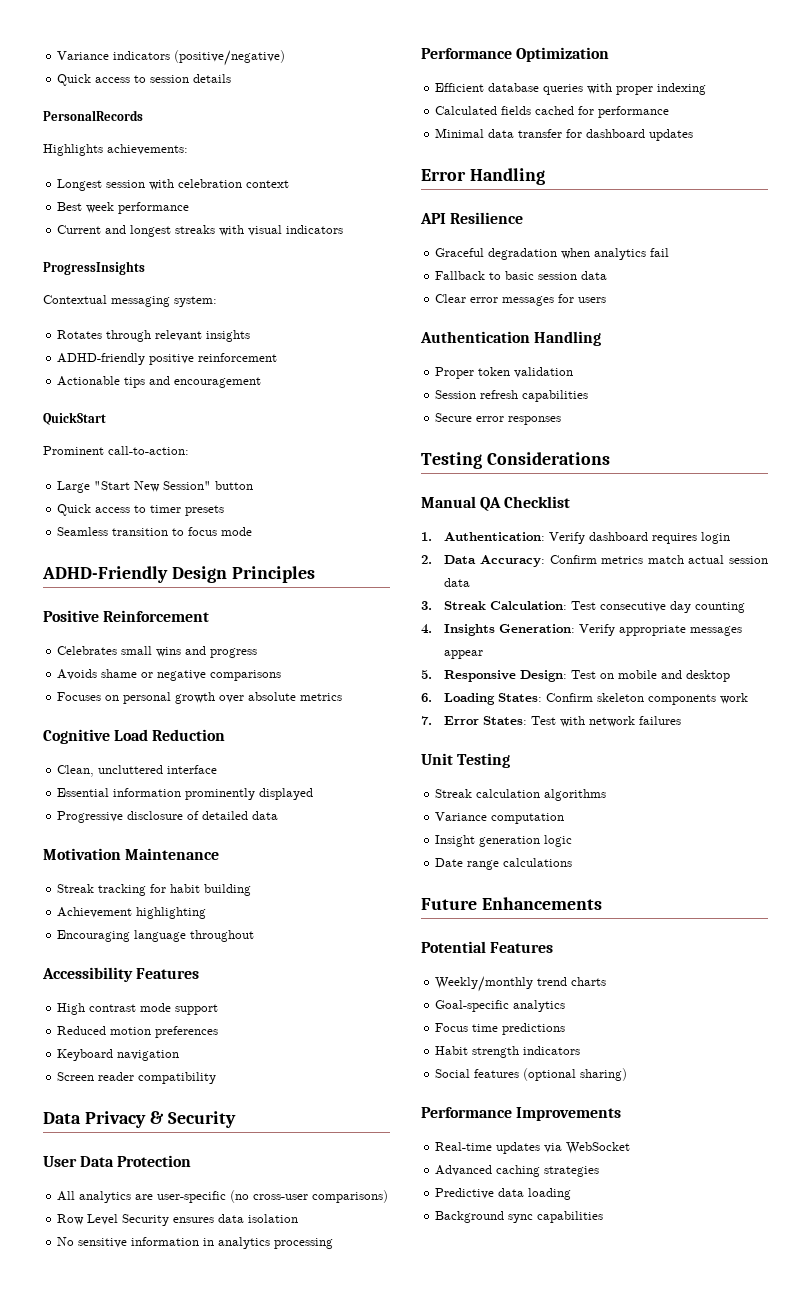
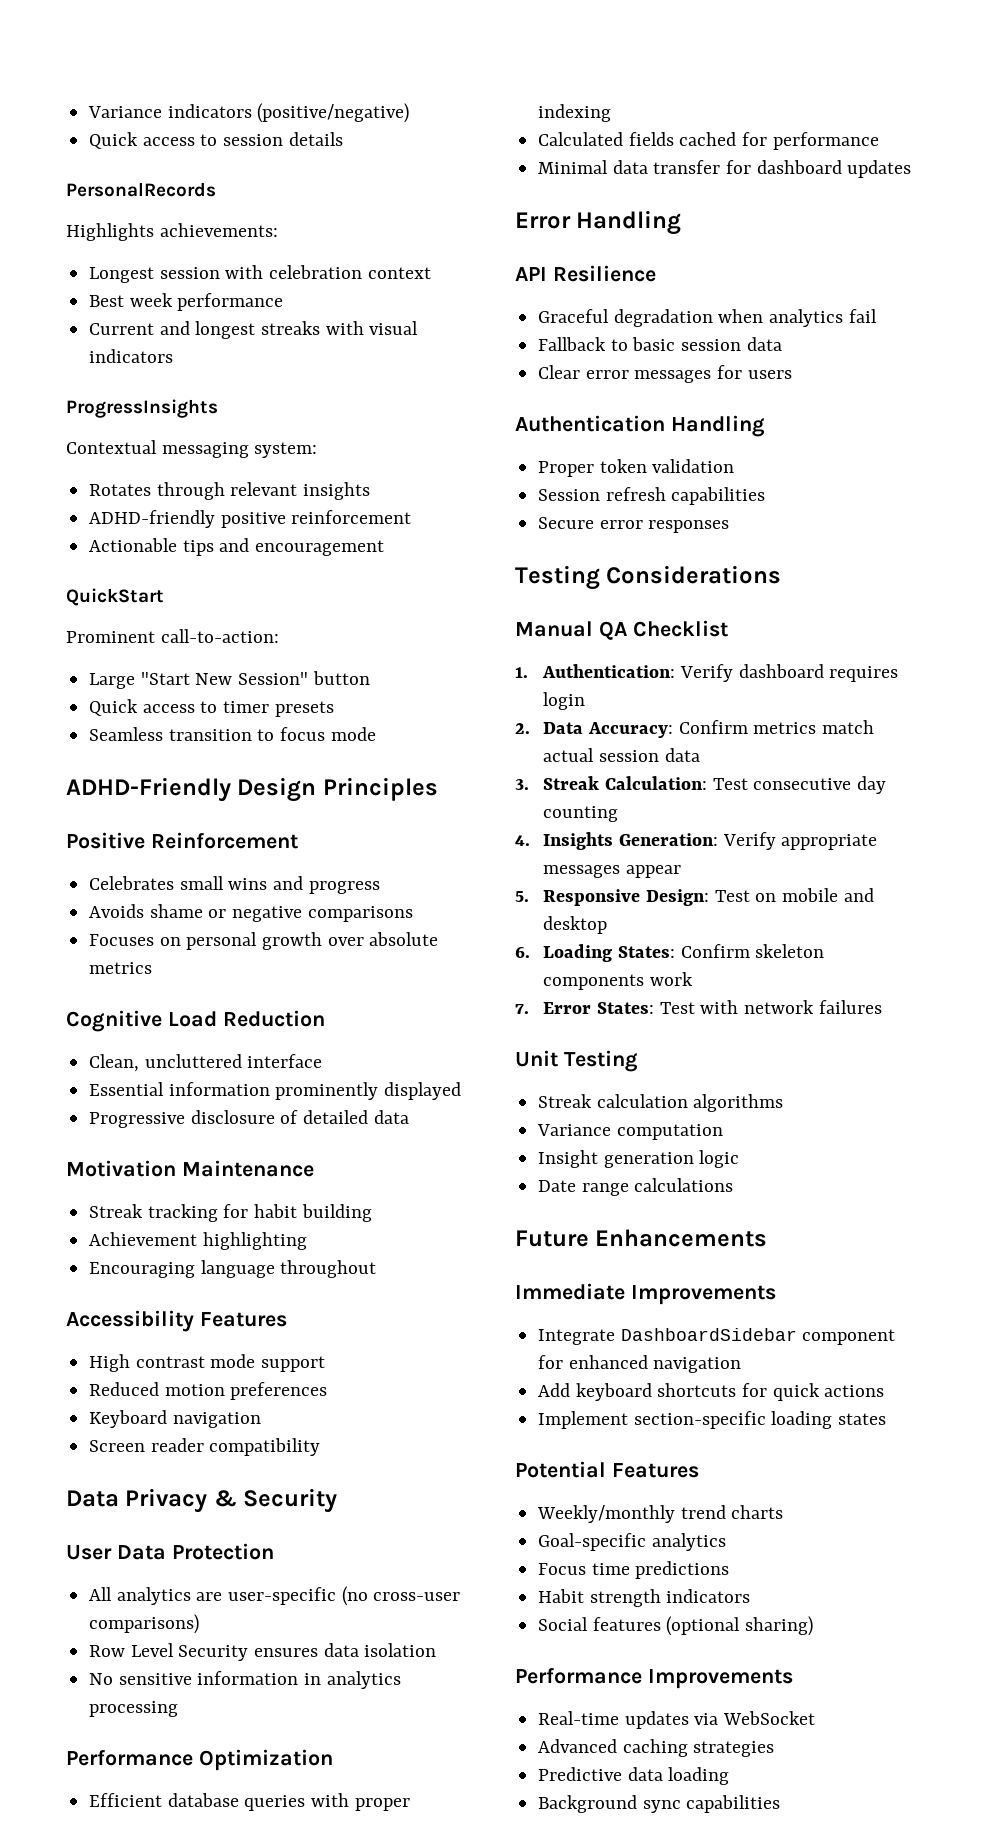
(602, 903) none -> [515,1283,776,1305] [538,1328,896,1345] [538,1355,742,1373] [538,1383,885,1401] [538,1411,887,1429] // Immediate Improvements // Integrate DashboardSidebar component for enhanced navigation // Add keyboard shortcuts for quick actions // Implement section-specific loading states

